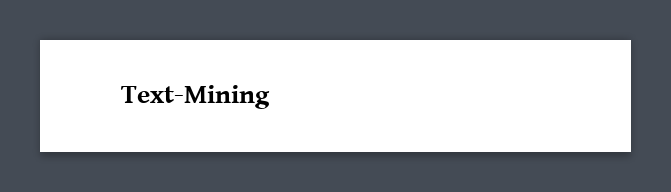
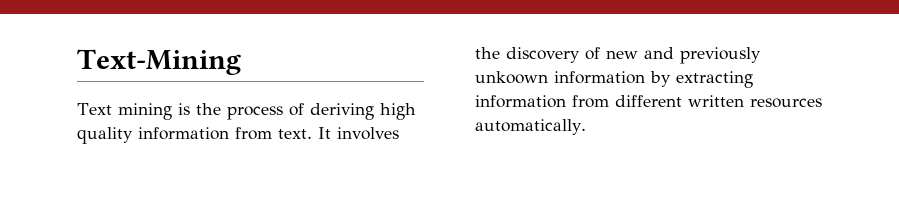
(270, 97) none -> [77,103,416,120] [77,127,399,144] [475,47,761,64] [475,71,753,88] [475,95,822,108] [475,119,586,135] // Text mining is the process of deriving high quality information from text. It involves the discovery of new and previously unkoown information by extracting information from different written resources automatically.

